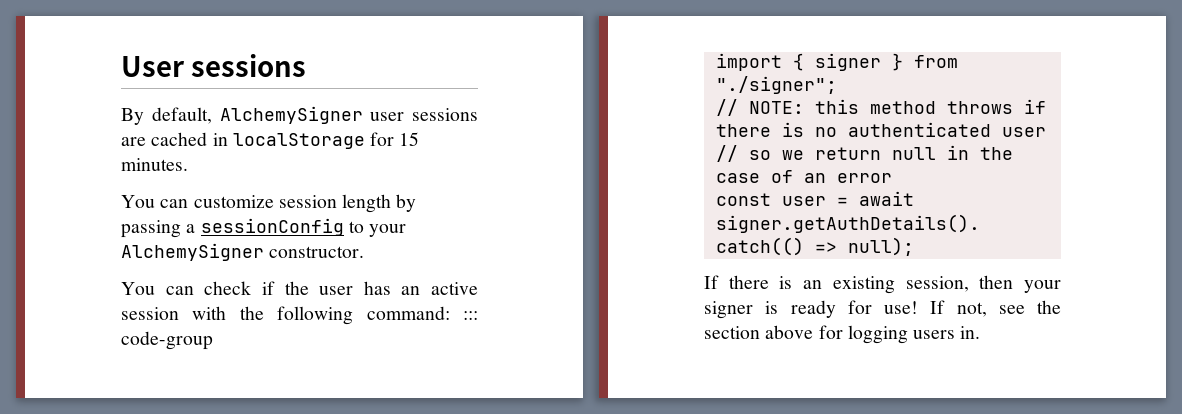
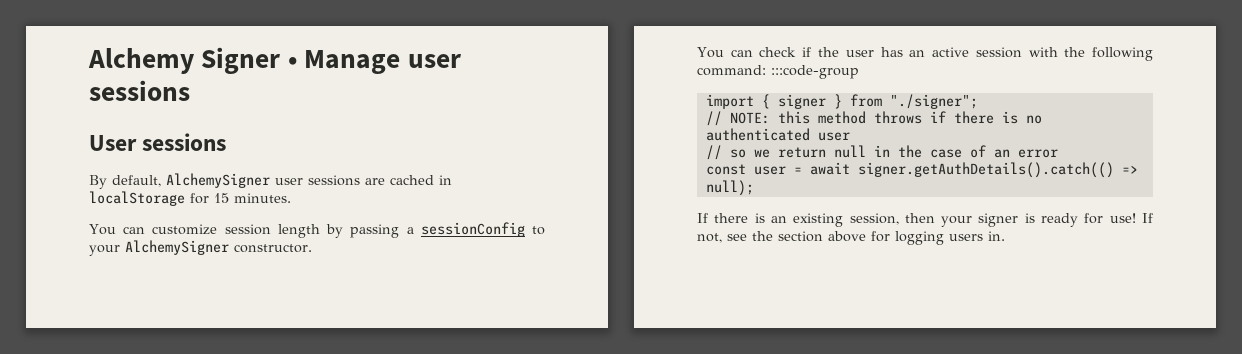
(121, 66) none -> [88,47,461,74] [89,80,190,101] Alchemy Signer • Manage user sessions //
[463,311,478,320] [121,331,213,350] ::: code-group -> [771,65,859,79] :::code-group

